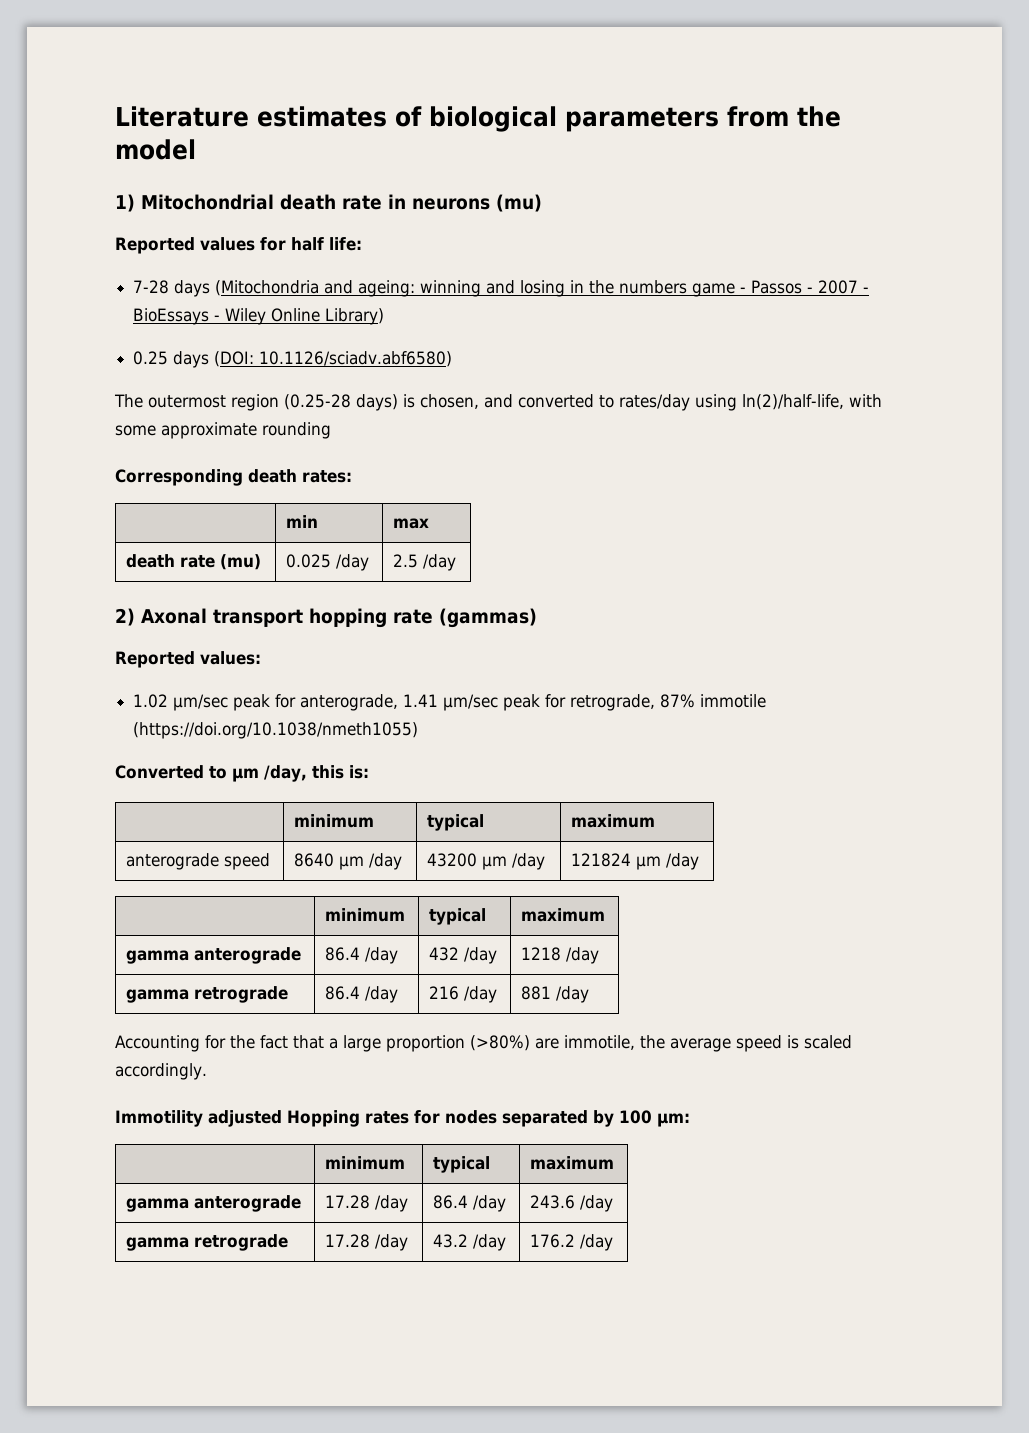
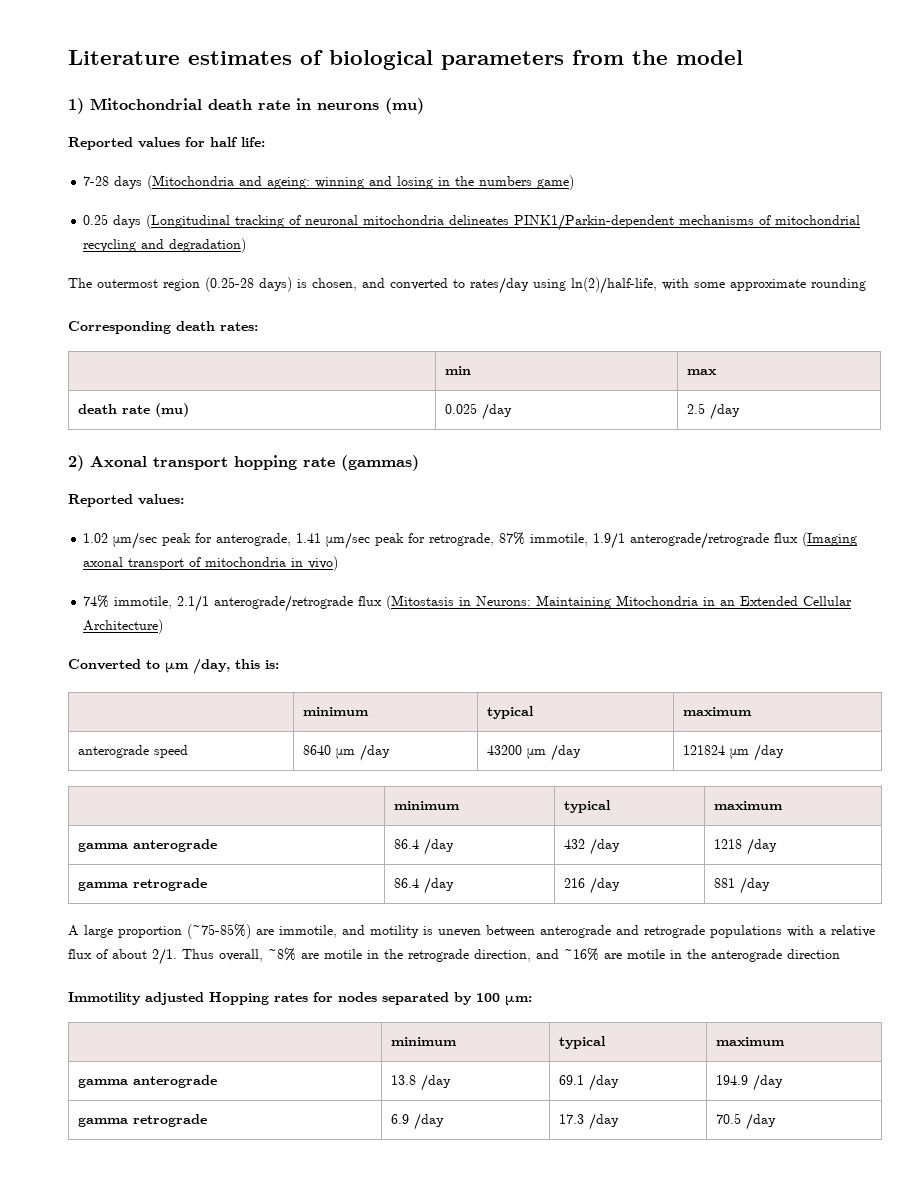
[692,280,870,297] [133,308,385,325] [133,351,453,368] game - Passos - 2007 - BioEssays - Wiley Online Library) // 0.25 days (DOI: 10.1126/sciadv.abf6580) -> [537,175,575,190] [83,214,861,231] [83,238,247,253] game) // 0.25 days (Longitudinal tracking of neuronal mitochondria delineates PINK1/Parkin-dependent mechanisms of mitochondrial recycling and degradation)
[700,694,767,708] [133,722,419,739] immotile (https://doi.org/10.1038/nmeth1055) -> [530,532,858,549] [83,556,339,571] [83,595,853,612] [83,619,164,634] immotile, 1.9/1 anterograde/retrograde flux (Imaging axonal transport of mitochondria in vivo) // 74% immotile, 2.1/1 anterograde/retrograde flux (Mitostasis in Neurons: Maintaining Mitochondria in an Extended Cellular Architecture)
[115,1035,338,1052] Accounting for the fact that a -> [68,925,79,936] A
[470,1035,530,1051] (>80%) -> [187,924,251,939] (~75-85%)
[640,1035,852,1052] [115,1063,207,1080] the average speed is scaled accordingly. -> [342,925,875,938] [68,948,840,965] and motility is uneven between anterograde and retrograde populations with a relative flux of about 2/1. Thus overall, ~8% are motile in the retrograde direction, and ~16% are motile in the anterograde direction
[325,1195,409,1212] [433,1195,507,1212] [530,1195,614,1212] [126,1234,289,1251] [325,1234,409,1251] [433,1234,507,1251] [530,1234,576,1248] 17.28 /day | 86.4 /day | 243.6 /day // gamma retrograde | 17.28 /day | 43.2 /day | 176.2 -> [391,1074,452,1091] [559,1074,620,1091] [716,1074,784,1091] [78,1114,208,1127] [391,1113,445,1130] [559,1113,620,1130] [716,1113,742,1124] 13.8 /day | 69.1 /day | 194.9 /day // gamma retrograde | 6.9 /day | 17.3 /day | 70.5

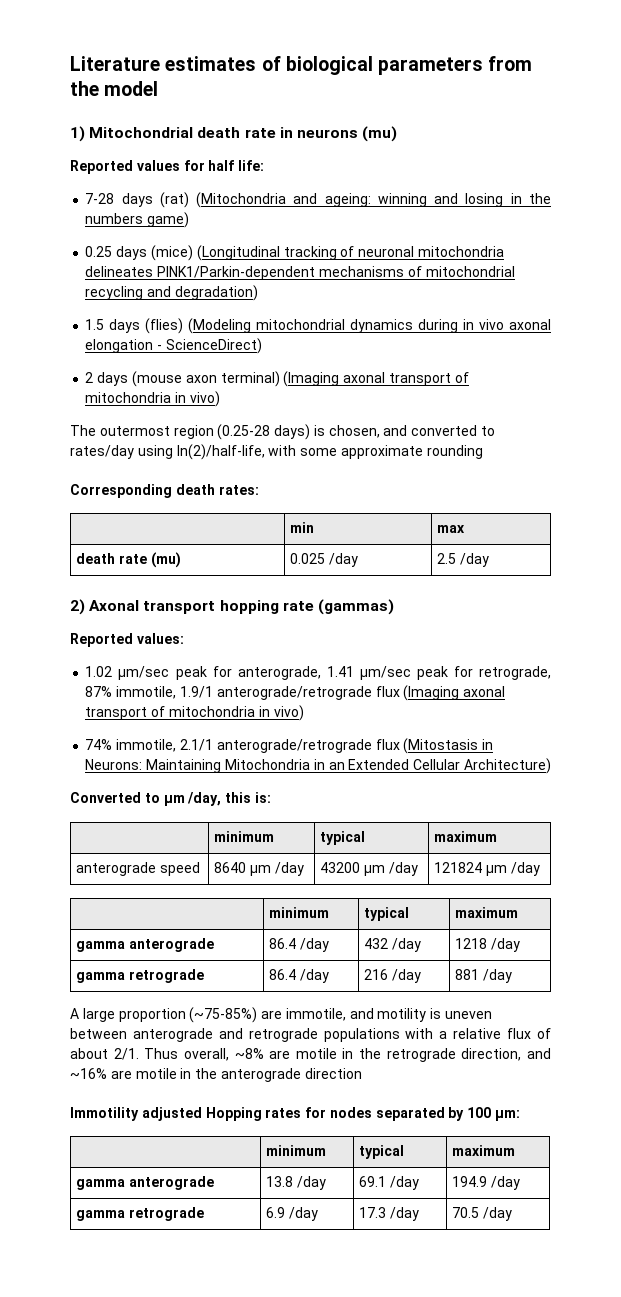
(143, 182) none -> [159,192,189,208] (rat)
(142, 221) none -> [150,245,193,261] (mice)
(247, 245) none -> [85,318,552,334] [85,338,262,354] [85,371,469,387] [85,391,220,407] // 1.5 days (flies) (Modeling mitochondrial dynamics during in vivo axonal elongation - ScienceDirect) // 2 days (mouse axon terminal) (Imaging axonal transport of mitochondria in vivo)

